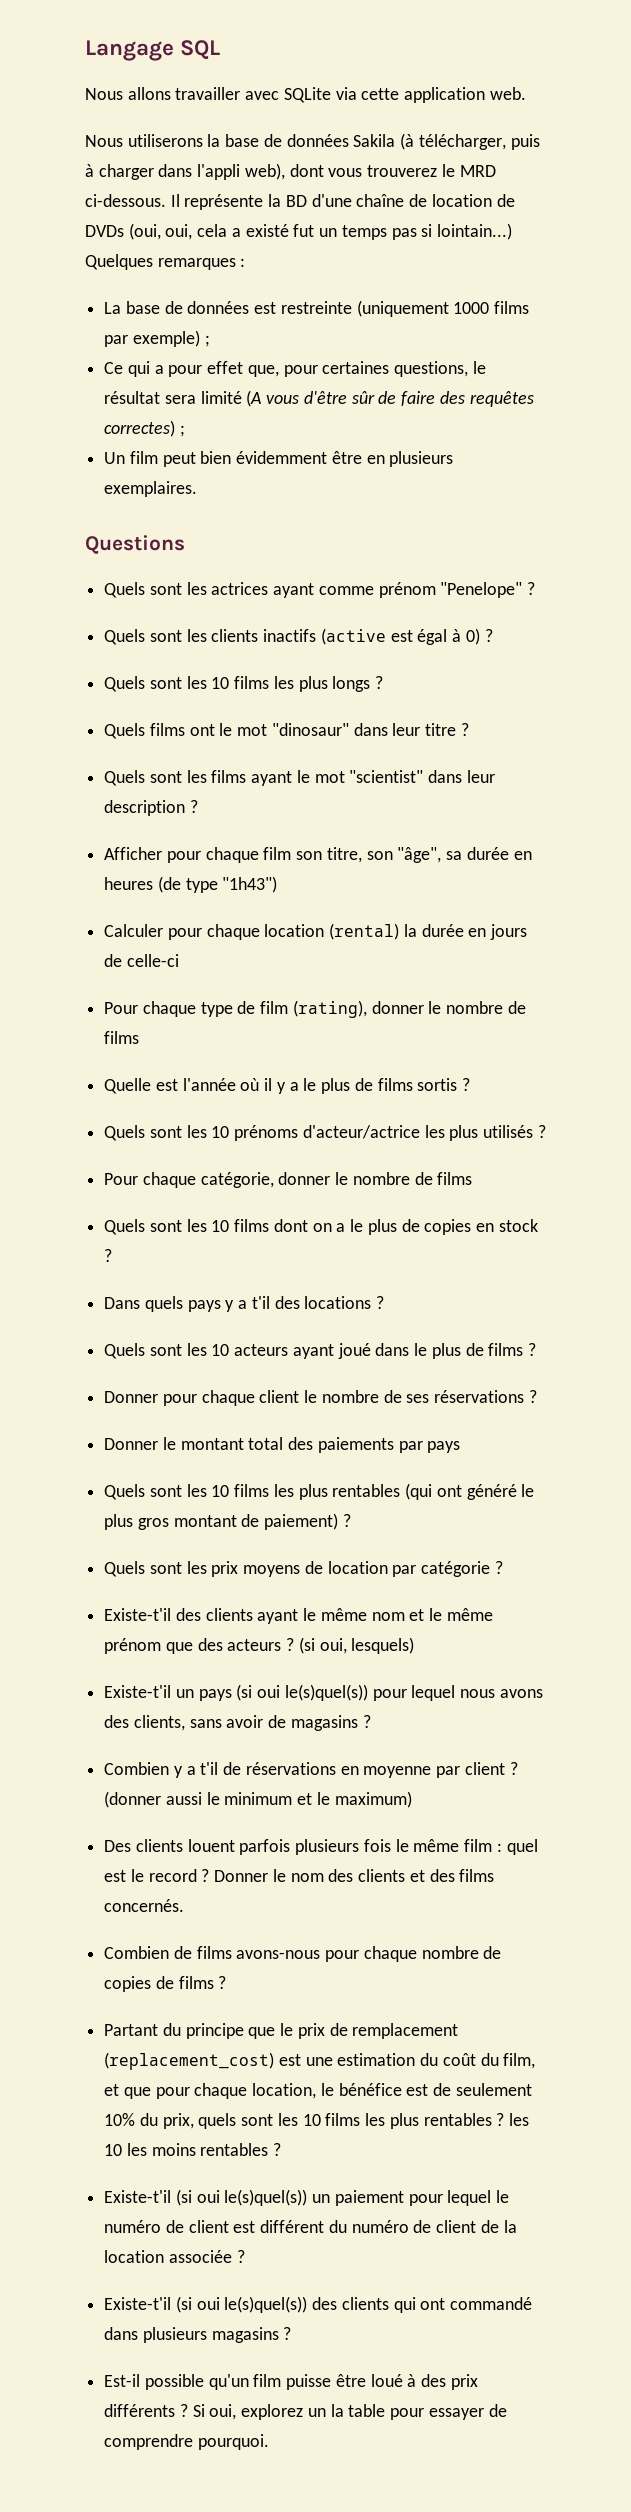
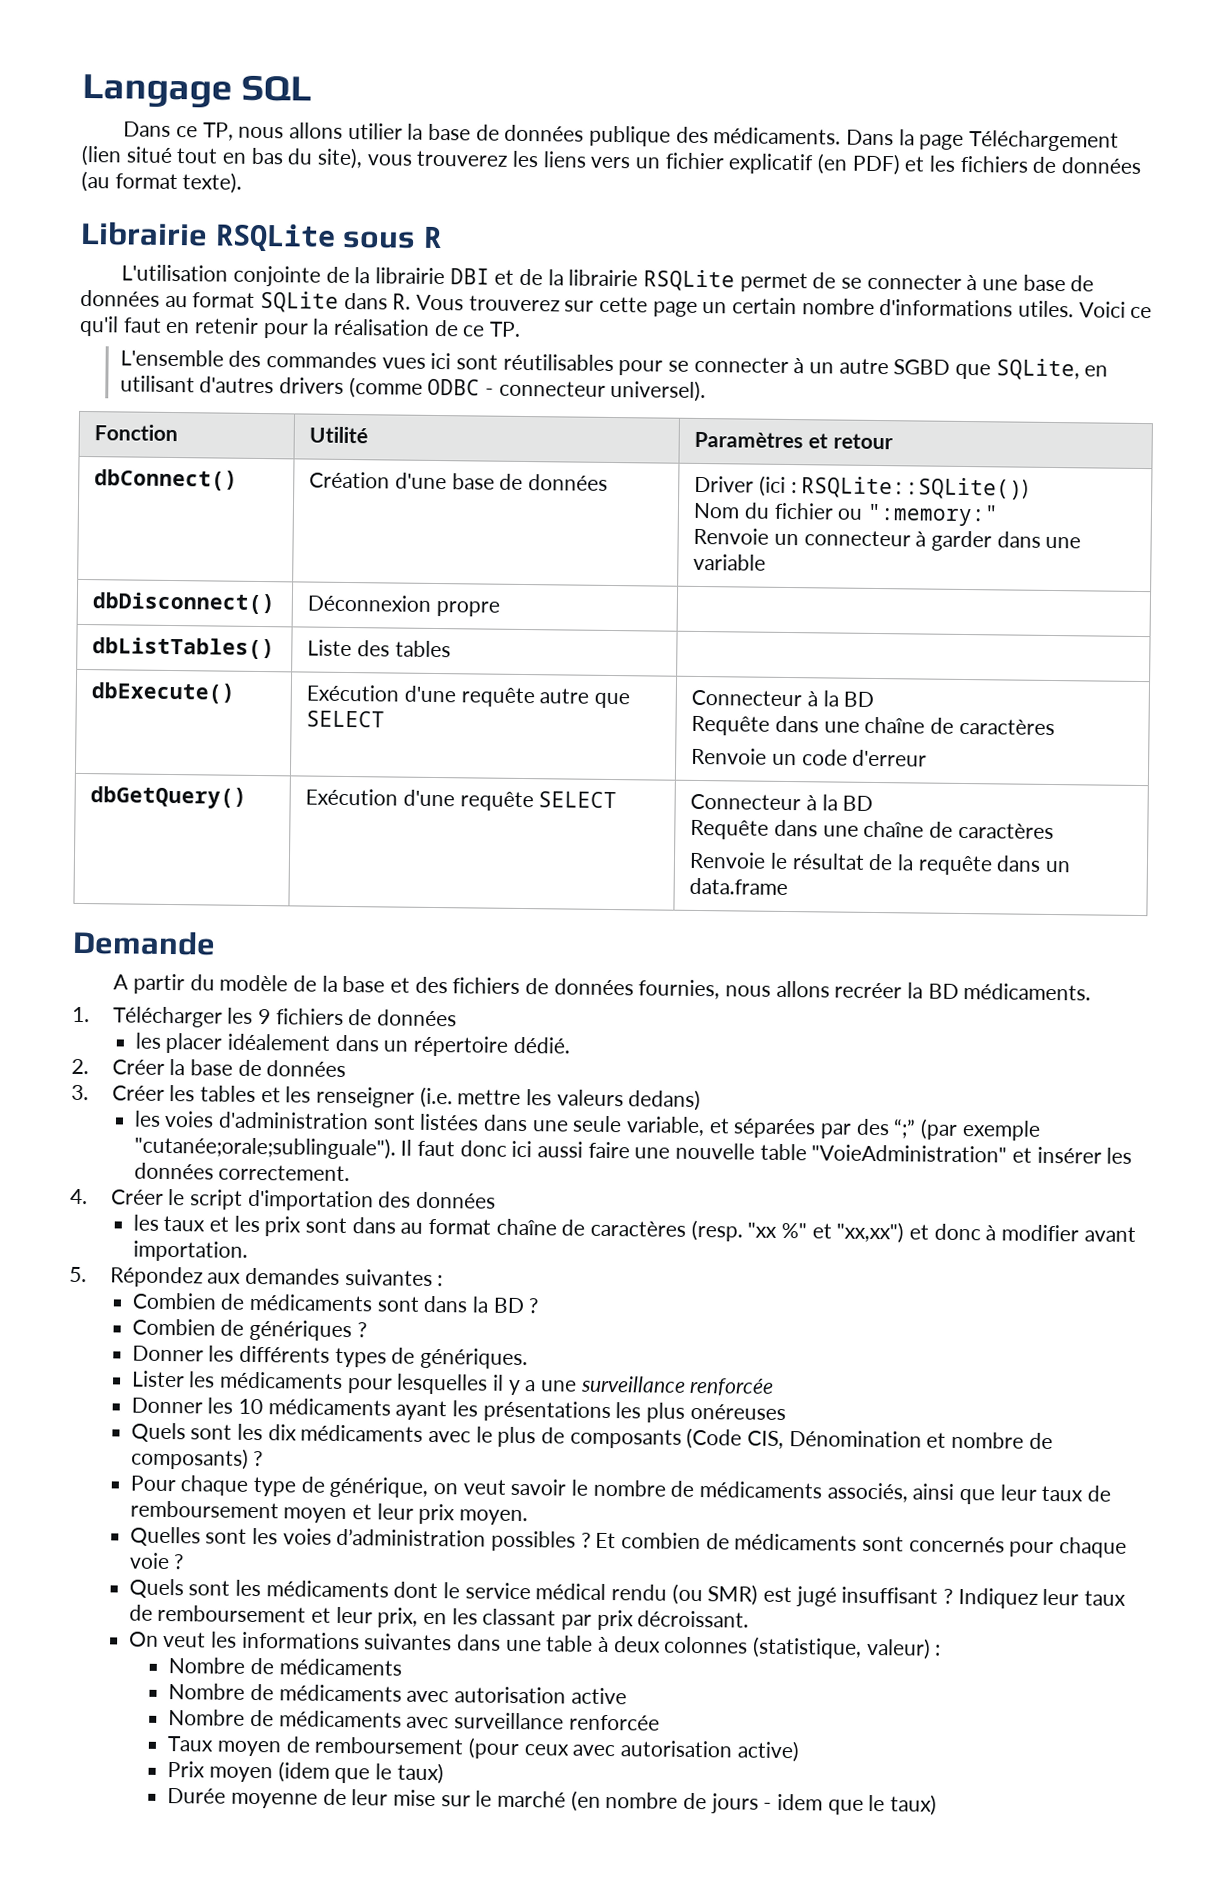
[85,87,526,103] [85,133,540,150] [85,163,496,180] [85,194,515,210] [85,223,512,240] [85,254,246,270] [104,300,530,317] [104,330,210,347] [104,361,486,377] [104,390,534,407] [104,420,185,437] [104,451,454,467] [104,481,198,497] [85,535,185,554] [104,582,536,598] [104,628,493,645] [104,676,384,692] [104,723,469,739] [104,770,495,786] [104,800,198,816] [104,847,532,863] [104,876,278,893] [104,923,528,940] [104,954,179,967] [104,1000,526,1018] [104,1031,140,1044] [104,1078,470,1094] [104,1125,546,1141] [104,1172,473,1188] [104,1219,538,1235] [104,1249,113,1262] [104,1296,385,1312] [104,1343,536,1359] [104,1390,537,1406] [104,1437,461,1453] [104,1483,535,1500] [104,1513,351,1530] [104,1561,503,1577] [104,1608,493,1624] [104,1637,415,1654] [104,1684,543,1701] [104,1715,371,1731] [104,1762,518,1778] [104,1791,412,1808] [104,1839,538,1855] [104,1869,495,1882] [104,1899,185,1912] [104,1946,502,1962] [104,1976,227,1992] [104,2023,459,2039] [104,2052,536,2070] [104,2083,532,2099] [104,2113,529,2129] [104,2143,282,2156] [104,2189,510,2206] [104,2220,517,2233] [104,2250,245,2263] [104,2296,533,2313] [104,2327,292,2343] [104,2374,478,2390] [104,2404,507,2420] [104,2434,269,2450] Nous allons travailler avec SQLite via cette application web. // Nous utiliserons la base de données Sakila (à télécharger, puis à charger dans l'appli web), dont vous trouverez le MRD ci-dessous. Il représente la BD d'une chaîne de location de DVDs (oui, oui, cela a existé fut un temps pas si lointain...) Quelques remarques : // La base de données est restreinte (uniquement 1000 films par exemple) ; // Ce qui a pour effet que, pour certaines questions, le résultat sera limité (A vous d'être sûr de faire des requêtes correctes) ; // Un film peut bien évidemment être en plusieurs exemplaires. // Questions // Quels sont les actrices ayant comme prénom "Penelope" ? // Quels sont les clients inactifs (active est égal à 0) ? // Quels sont les 10 films les plus longs ? // Quels films ont le mot "dinosaur" dans leur titre ? // Quels sont les films ayant le mot "scientist" dans leur description ? // Afficher pour chaque film son titre, son "âge", sa durée en heures (de type "1h43") // Calculer pour chaque location (rental) la durée en jours de celle-ci // Pour chaque type de film (rating), donner le nombre de films // Quelle est l'année où il y a le plus de films sortis ? // Quels sont les 10 prénoms d'acteur/actrice les plus utilisés ? // Pour chaque catégorie, donner le nombre de films // Quels sont les 10 films dont on a le plus de copies en stock ? // Dans quels pays y a t'il des locations ? // Quels sont les 10 acteurs ayant joué dans le plus de films ? // Donner pour chaque client le nombre de ses réservations ? // Donner le montant total des paiements par pays // Quels sont les 10 films les plus rentables (qui ont généré le plus gros montant de paiement) ? // Quels sont les prix moyens de location par catégorie ? // Existe-t'il des clients ayant le même nom et le même prénom que des acteurs ? (si oui, lesquels) // Existe-t'il un pays (si oui le(s)quel(s)) pour lequel nous avons des clients, sans avoir de magasins ? // Combien y a t'il de réservations en moyenne par client ? (donner aussi le minimum et le maximum) // Des clients louent parfois plusieurs fois le même film : quel est le record ? Donner le nom des clients et des films concernés. // Combien de films avons-nous pour chaque nombre de copies de films ? // Partant du principe que le prix de remplacement (replacement_cost) est une estimation du coût du film, et que pour chaque location, le bénéfice est de seulement 10% du prix, quels sont les 10 films les plus rentables ? les 10 les moins rentables ? // Existe-t'il (si oui le(s)quel(s)) un paiement pour lequel le numéro de client est différent du numéro de client de la location associée ? // Existe-t'il (si oui le(s)quel(s)) des clients qui ont commandé dans plusieurs magasins ? // Est-il possible qu'un film puisse être loué à des prix différents ? Si oui, explorez un la table pour essayer de comprendre pourquoi. -> [123,121,1120,152] [81,144,1142,176] [81,170,243,194] [80,220,442,252] [121,264,1095,293] [80,289,1153,319] [79,315,522,339] [119,349,1109,381] [119,375,707,403] [94,424,179,442] [309,426,369,444] [694,431,893,450] [94,469,239,491] [309,471,608,491] [694,475,1030,500] [693,502,999,527] [693,527,1082,552] [693,553,767,571] [92,592,276,615] [307,594,500,617] [92,637,276,660] [307,639,451,658] [91,682,236,704] [306,684,630,709] [306,710,386,728] [691,689,875,707] [691,715,1055,736] [691,747,928,767] [90,786,248,809] [305,788,618,812] [690,793,874,811] [690,819,1054,840] [689,851,1070,876] [689,877,789,896] [72,929,216,956] [113,973,1092,1001] [72,1006,457,1028] [134,1032,570,1057] [71,1058,347,1078] [71,1084,702,1112] [133,1110,1041,1141] [133,1135,1133,1164] [133,1162,351,1182] [70,1188,496,1212] [132,1214,1136,1244] [132,1240,248,1262] [69,1266,444,1288] [131,1292,540,1314] [131,1318,367,1342] [131,1345,528,1370] [130,1370,775,1396] [130,1397,786,1423] [130,1422,1053,1450] [130,1447,264,1470] [129,1475,1112,1505] [129,1500,528,1526] [129,1526,1128,1558] [128,1552,185,1570] [128,1578,1127,1609] [128,1604,750,1631] [128,1631,942,1660] [168,1657,402,1676] [168,1683,627,1705] [168,1709,660,1731] [167,1736,799,1763] [167,1761,444,1785] [167,1788,937,1816] Dans ce TP, nous allons utilier la base de données publique des médicaments. Dans la page Téléchargement (lien situé tout en bas du site), vous trouverez les liens vers un fichier explicatif (en PDF) et les fichiers de données (au format texte). // Librairie RSQLite sous R // L'utilisation conjointe de la librairie DBI et de la librairie RSQLite permet de se connecter à une base de données au format SQLite dans R. Vous trouverez sur cette page un certain nombre d'informations utiles. Voici ce qu'il faut en retenir pour la réalisation de ce TP. // L'ensemble des commandes vues ici sont réutilisables pour se connecter à un autre SGBD que SQLite, en utilisant d'autres drivers (comme ODBC - connecteur universel). // Fonction | Utilité | Paramètres et retour // dbConnect() | Création d'une base de données | Driver (ici : RSQLite::SQLite()) // Nom du fichier ou ":memory:" // Renvoie un connecteur à garder dans une variable // dbDisconnect() | Déconnexion propre | // dbListTables() | Liste des tables | // dbExecute() | Exécution d'une requête autre que SELECT | Connecteur à la BD // Requête dans une chaîne de caractères // Renvoie un code d'erreur // dbGetQuery() | Exécution d'une requête SELECT | Connecteur à la BD // Requête dans une chaîne de caractères // Renvoie le résultat de la requête dans un data.frame // Demande // A partir du modèle de la base et des fichiers de données fournies, nous allons recréer la BD médicaments. // 1. Télécharger les 9 fichiers de données // les placer idéalement dans un répertoire dédié. // 2. Créer la base de données // 3. Créer les tables et les renseigner (i.e. mettre les valeurs dedans) // les voies d'administration sont listées dans une seule variable, et séparées par des “;” (par exemple "cutanée;orale;sublinguale"). Il faut donc ici aussi faire une nouvelle table "VoieAdministration" et insérer les données correctement. // 4. Créer le script d'importation des données // les taux et les prix sont dans au format chaîne de caractères (resp. "xx %" et "xx,xx") et donc à modifier avant importation. // 5. Répondez aux demandes suivantes : // Combien de médicaments sont dans la BD ? // Combien de génériques ? // Donner les différents types de génériques. // Lister les médicaments pour lesquelles il y a une surveillance renforcée // Donner les 10 médicaments ayant les présentations les plus onéreuses // Quels sont les dix médicaments avec le plus de composants (Code CIS, Dénomination et nombre de composants) ? // Pour chaque type de générique, on veut savoir le nombre de médicaments associés, ainsi que leur taux de remboursement moyen et leur prix moyen. // Quelles sont les voies d’administration possibles ? Et combien de médicaments sont concernés pour chaque voie ? // Quels sont les médicaments dont le service médical rendu (ou SMR) est jugé insuffisant ? Indiquez leur taux de remboursement et leur prix, en les classant par prix décroissant. // On veut les informations suivantes dans une table à deux colonnes (statistique, valeur) : // Nombre de médicaments // Nombre de médicaments avec autorisation active // Nombre de médicaments avec surveillance renforcée // Taux moyen de remboursement (pour ceux avec autorisation active) // Prix moyen (idem que le taux) // Durée moyenne de leur mise sur le marché (en nombre de jours - idem que le taux)

